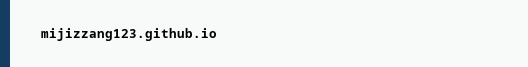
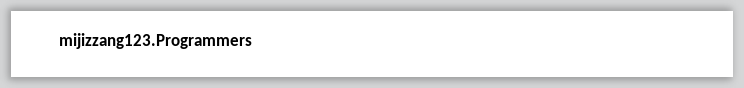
[41,28,217,41] mijizzang123.github.io -> [59,33,252,49] mijizzang123.Programmers

